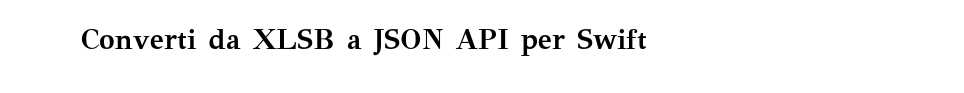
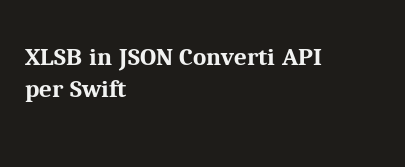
[81,28,443,56] Converti da XLSB a JSON -> [25,49,276,71] XLSB in JSON Converti

